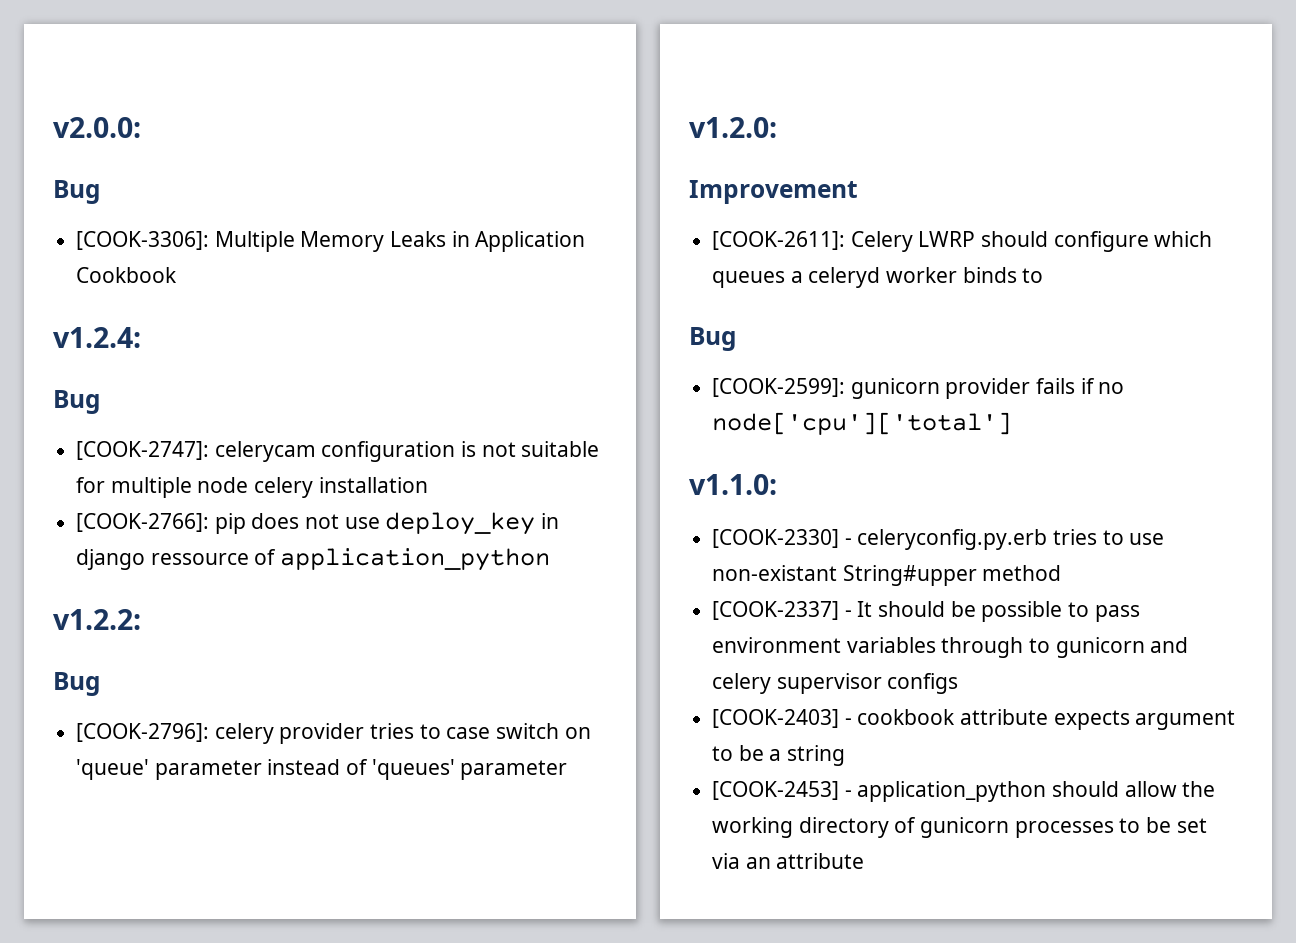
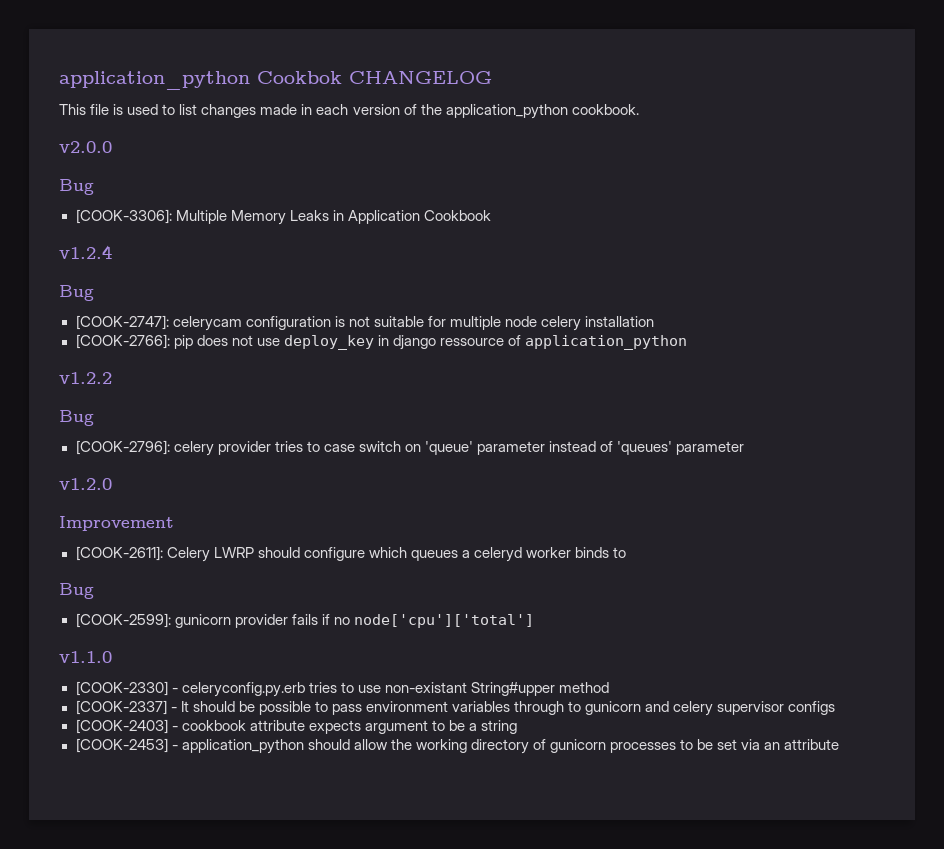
[53,117,141,138] v2.0.0: -> [59,71,492,90] [59,104,639,119] [59,141,112,153] application_python Cookbok CHANGELOG // This file is used to list changes made in each version of the application_python cookbook. // v2.0.0
[53,327,141,348] v1.2.4: -> [59,245,112,259] v1.2.4
[53,609,141,630] v1.2.2: -> [59,372,112,384] v1.2.2
[689,117,777,138] v1.2.0: -> [59,478,112,490] v1.2.0
[689,474,777,495] v1.1.0: -> [59,651,112,663] v1.1.0

